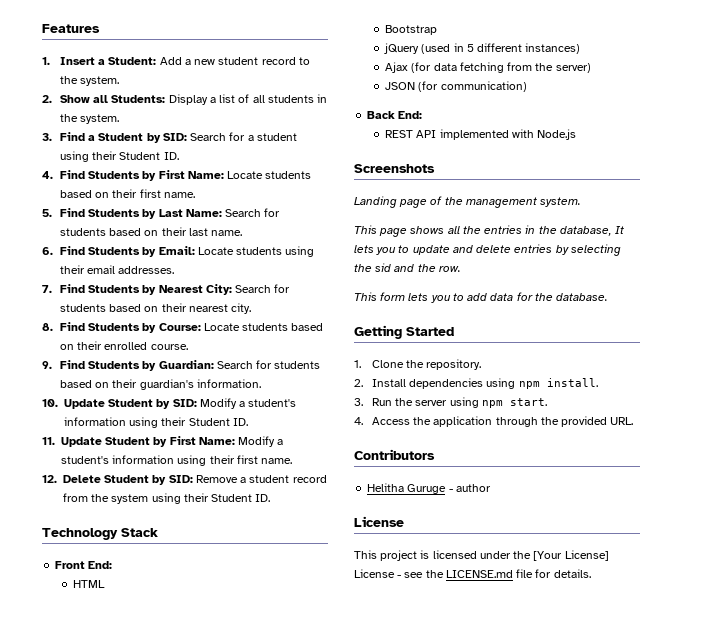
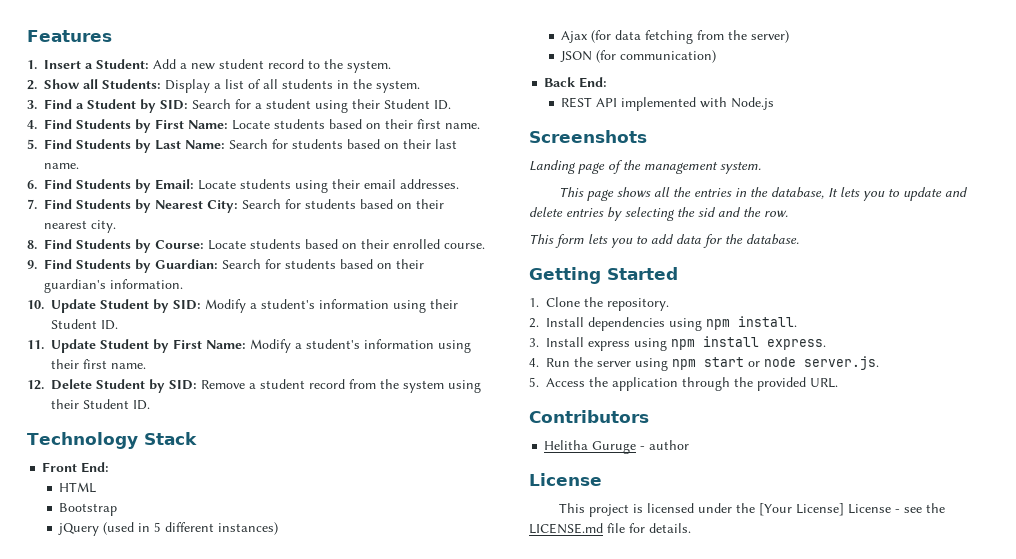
(363, 402) none -> [546,336,826,351] [529,358,539,367] Install express using npm install express. // 4.
[509,398,547,406] [354,417,363,425] start. // 4. -> [704,356,879,370] [529,377,539,387] start or node server.js. // 5.

